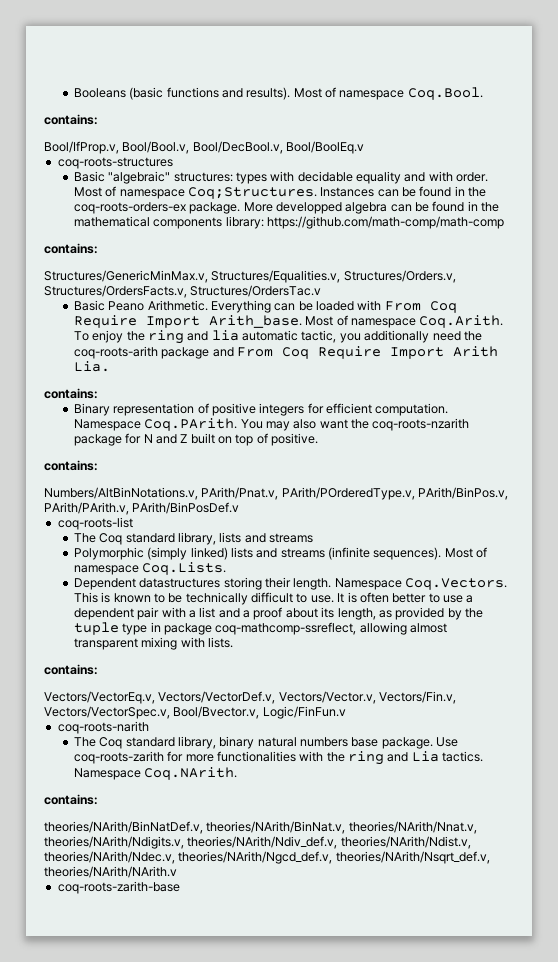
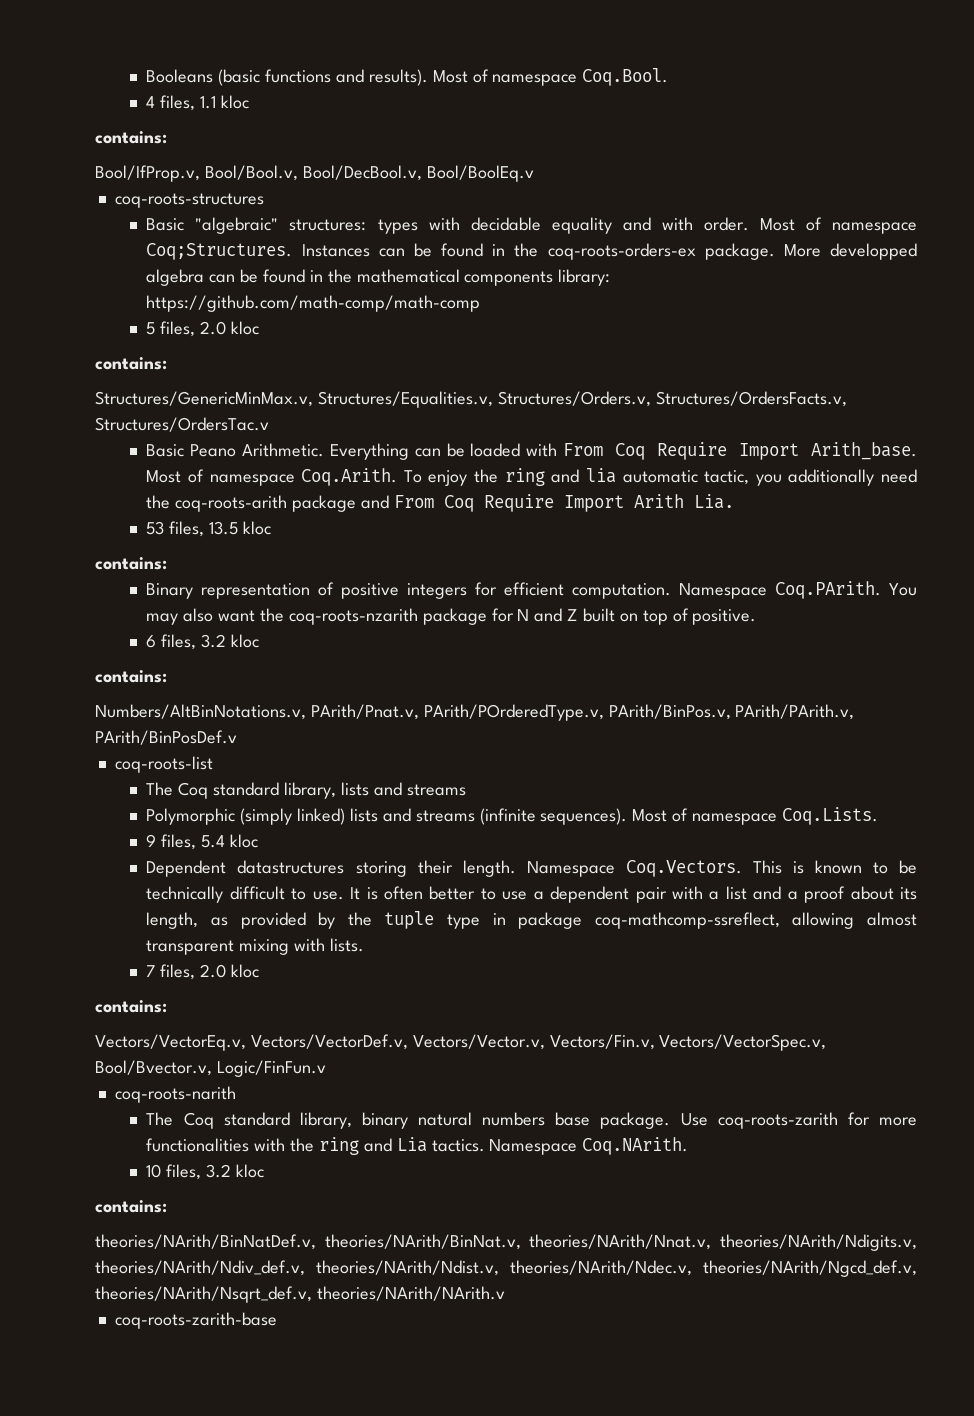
(483, 93) none -> [146,95,249,111] // 4 files, 1.1 kloc
(504, 222) none -> [146,321,259,337] // 5 files, 2.0 kloc
(110, 366) none -> [146,521,271,537] // 53 files, 13.5 kloc
(319, 439) none -> [146,634,259,650] // 6 files, 3.2 kloc
(227, 568) none -> [146,834,258,850] // 9 files, 5.4 kloc
(233, 642) none -> [146,964,259,980] // 7 files, 2.0 kloc
(238, 773) none -> [146,1164,264,1180] // 10 files, 3.2 kloc

